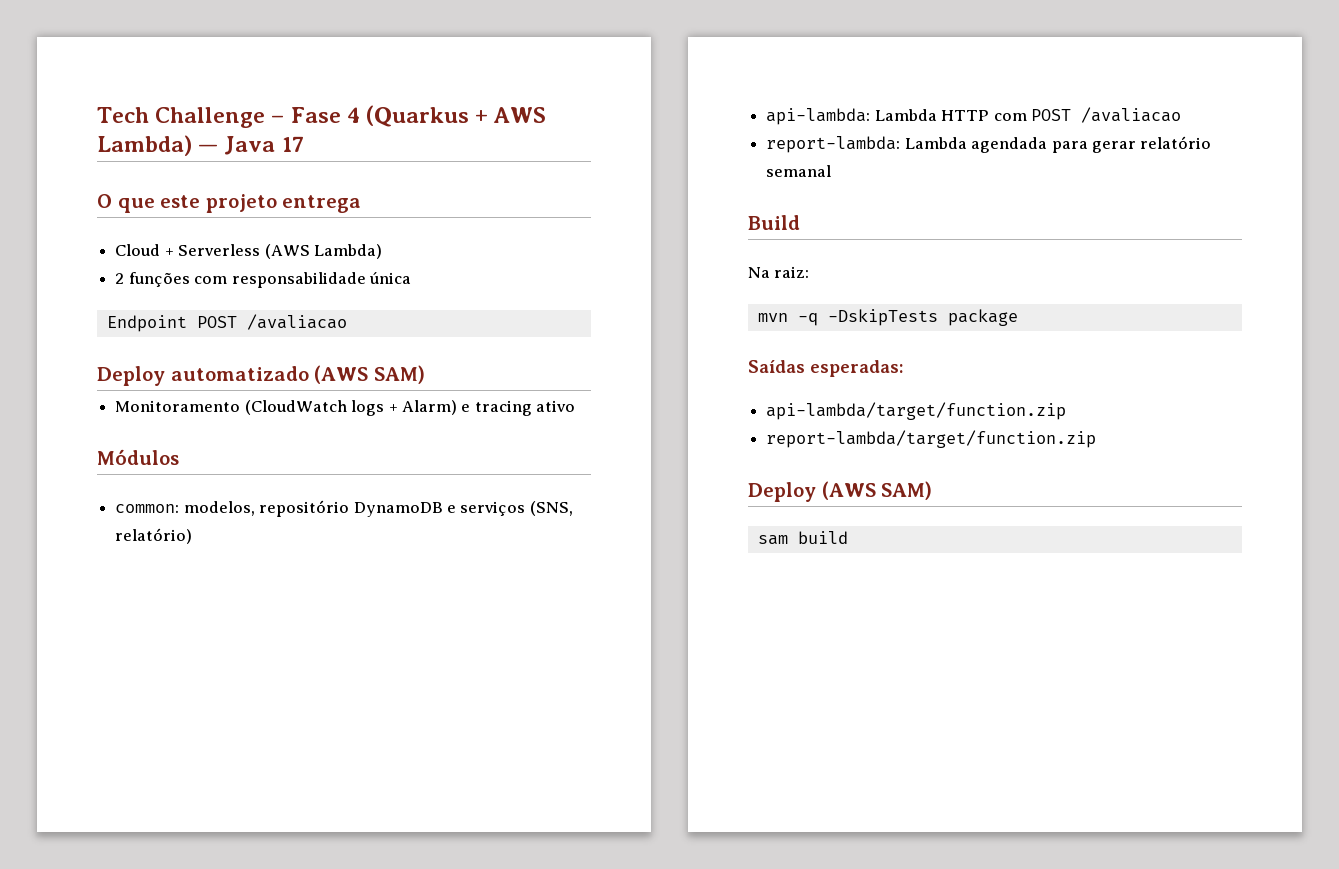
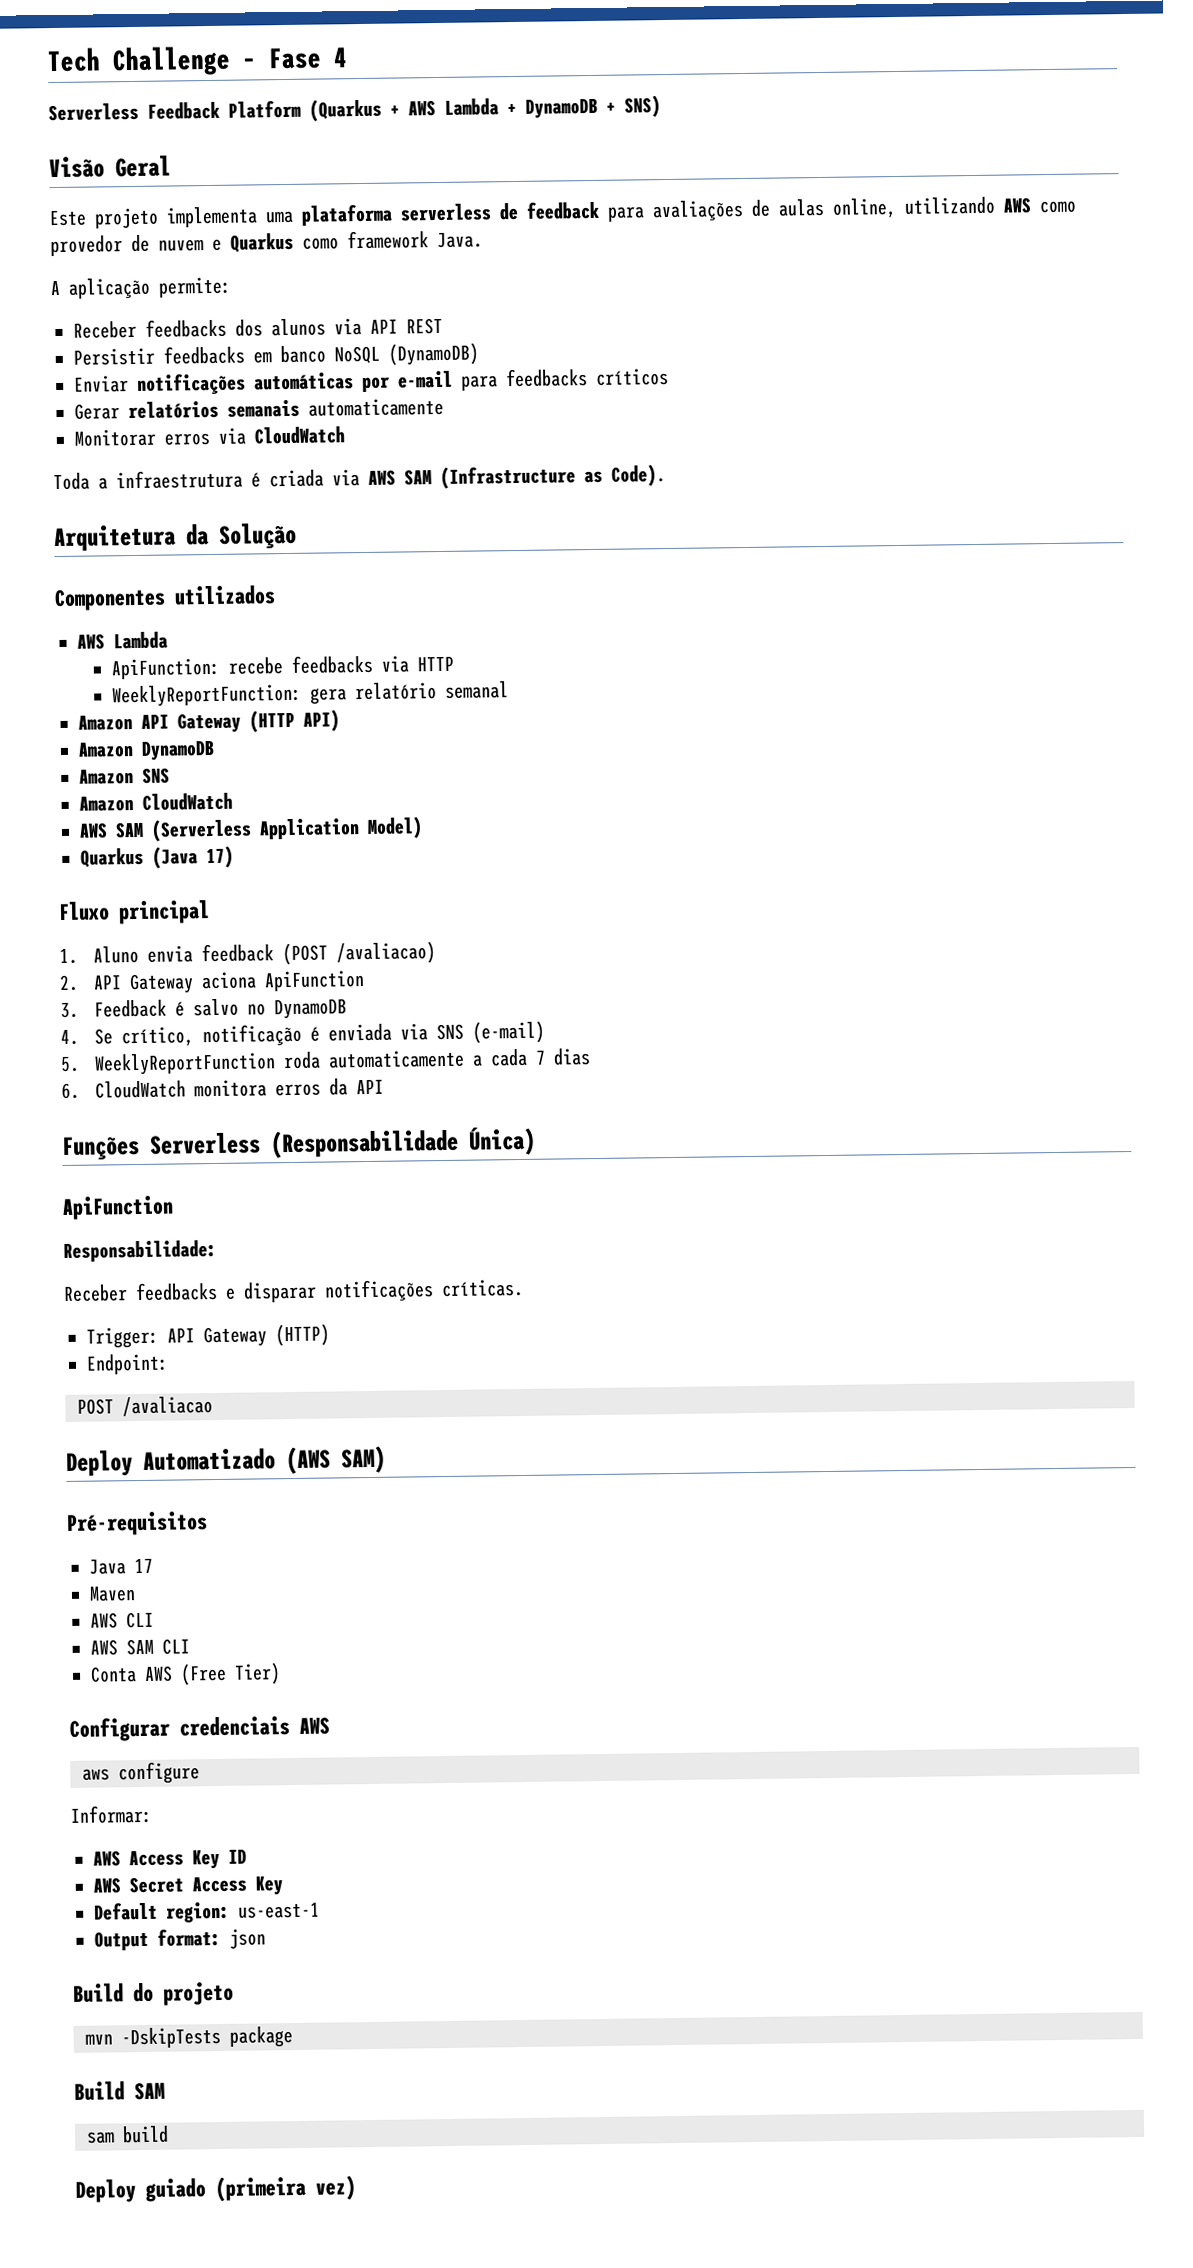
[366,105,547,127] [97,135,304,156] [97,194,362,213] [115,244,382,259] [115,272,411,288] [106,315,187,332] (Quarkus + AWS Lambda) — Java 17 // O que este projeto entrega // Cloud + Serverless (AWS Lambda) // 2 funções com responsabilidade única // Endpoint -> [48,95,661,122] [49,155,171,179] [49,196,1076,229] [50,230,483,257] [50,276,232,299] [73,317,443,339] [73,342,479,366] [74,367,669,395] [74,397,444,420] [74,426,345,447] [53,464,666,491] [53,522,297,552] [54,585,276,612] [77,631,168,650] [110,654,454,680] [111,681,509,708] [78,709,340,734] [78,740,215,761] [79,767,170,785] [79,792,233,812] [79,816,423,842] [80,845,234,869] [58,900,210,925] [59,941,436,966] [59,970,365,995] [60,998,347,1020] [60,1020,545,1048] [60,1048,591,1076] [61,1078,384,1099] [61,1126,536,1160] [62,1195,174,1220] [63,1239,217,1262] [63,1278,524,1303] [86,1323,330,1349] [86,1353,169,1375] // Serverless Feedback Platform (Quarkus + AWS Lambda + DynamoDB + SNS) // Visão Geral // Este projeto implementa uma plataforma serverless de feedback para avaliações de aulas online, utilizando AWS como provedor de nuvem e Quarkus como framework Java. // A aplicação permite: // Receber feedbacks dos alunos via API REST // Persistir feedbacks em banco NoSQL (DynamoDB) // Enviar notificações automáticas por e-mail para feedbacks críticos // Gerar relatórios semanais automaticamente // Monitorar erros via CloudWatch // Toda a infraestrutura é criada via AWS SAM (Infrastructure as Code). // Arquitetura da Solução // Componentes utilizados // AWS Lambda // ApiFunction: recebe feedbacks via HTTP // WeeklyReportFunction: gera relatório semanal // Amazon API Gateway (HTTP API) // Amazon DynamoDB // Amazon SNS // Amazon CloudWatch // AWS SAM (Serverless Application Model) // Quarkus (Java 17) // Fluxo principal // 1. Aluno envia feedback (POST /avaliacao) // 2. API Gateway aciona ApiFunction // 3. Feedback é salvo no DynamoDB // 4. Se crítico, notificação é enviada via SNS (e-mail) // 5. WeeklyReportFunction roda automaticamente a cada 7 dias // 6. CloudWatch monitora erros da API // Funções Serverless (Responsabilidade Única) // ApiFunction // Responsabilidade: // Receber feedbacks e disparar notificações críticas. // Trigger: API Gateway (HTTP) // Endpoint: //
[170,365,425,384] [115,400,576,416] [97,449,179,465] [115,500,573,517] [115,528,193,544] [766,107,1181,125] [766,136,1212,153] [766,165,832,177] [748,215,800,230] [748,266,810,278] automatizado (AWS SAM) // Monitoramento (CloudWatch logs + Alarm) e tracing ativo // Módulos // common: modelos, repositório DynamoDB e serviços (SNS, relatório) // api-lambda: Lambda HTTP com POST /avaliacao // report-lambda: Lambda agendada para gerar relatório semanal // Build // Na raiz: -> [143,1445,386,1475] [66,1511,208,1536] [89,1558,153,1575] [89,1586,136,1602] [90,1611,154,1629] [90,1638,190,1656] [90,1662,281,1686] [69,1716,330,1742] [82,1761,200,1785] [70,1804,152,1824] [93,1849,247,1870] [93,1876,283,1896] [94,1901,320,1923] [94,1927,266,1951] [73,1981,234,2006] Automatizado (AWS SAM) // Pré-requisitos // Java 17 // Maven // AWS CLI // AWS SAM CLI // Conta AWS (Free Tier) // Configurar credenciais AWS // aws configure // Informar: // AWS Access Key ID // AWS Secret Access Key // Default region: us-east-1 // Output format: json // Build do projeto
[797,313,818,326] -q -> (113, 2039) none
[748,360,904,377] [766,402,1067,420] [766,430,1097,448] [748,481,933,502] [757,531,848,545] Saídas esperadas: // api-lambda/target/function.zip // report-lambda/target/function.zip // Deploy (AWS SAM) // sam build -> [74,2081,165,2101] [87,2125,169,2144] [75,2175,356,2203] Build SAM // sam build // Deploy guiado (primeira vez)

